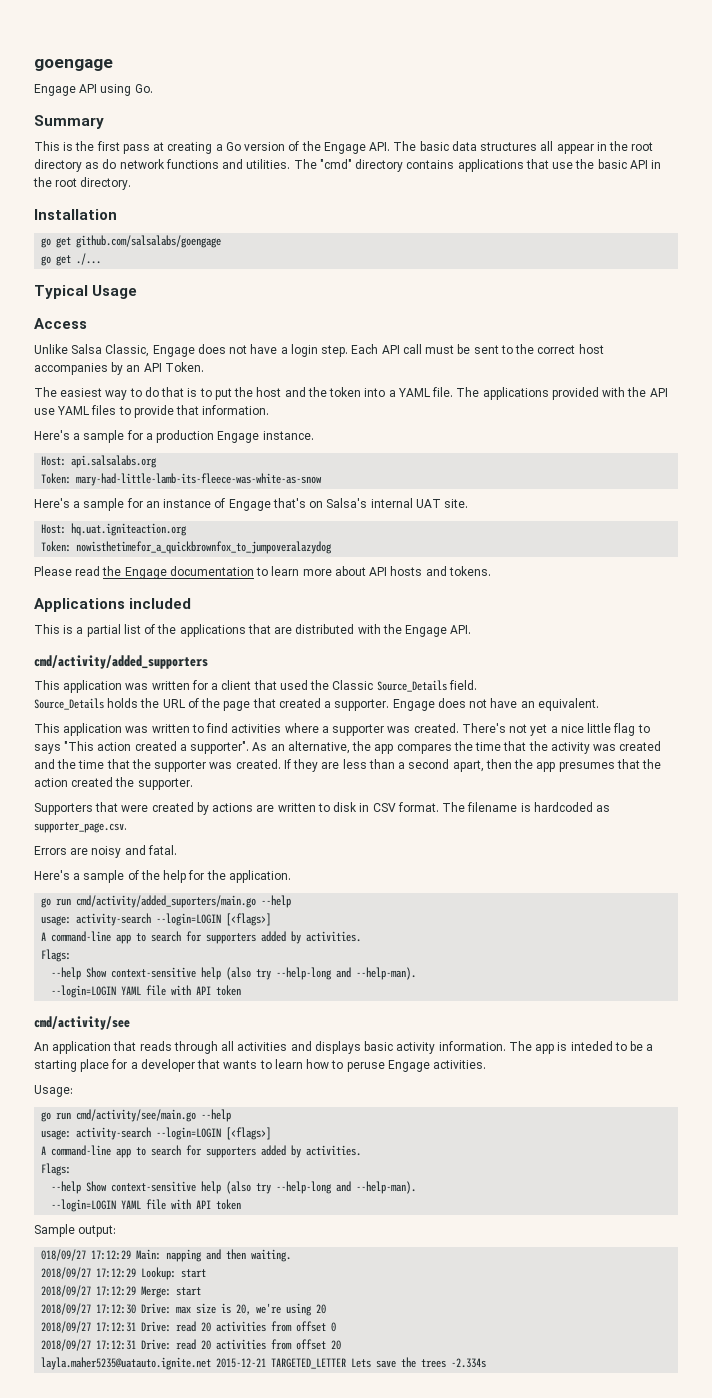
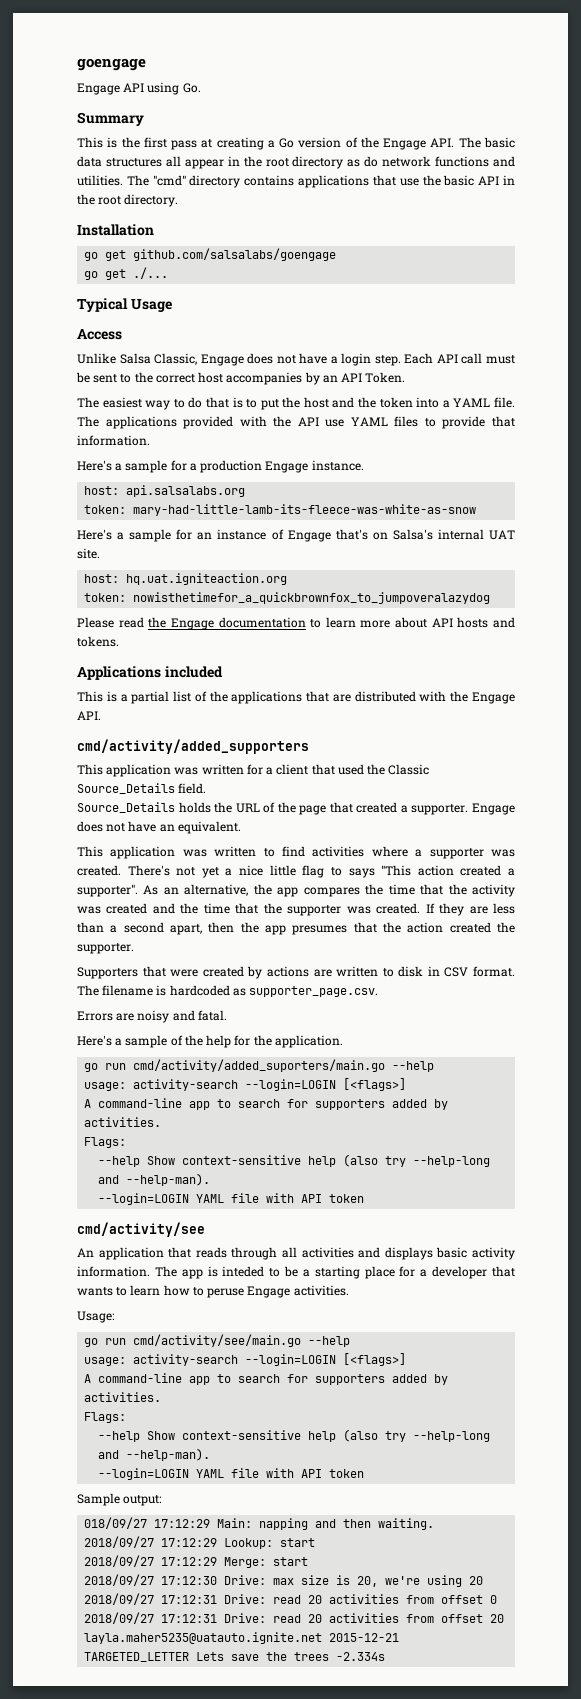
[41,456,67,466] Host: -> [84,486,120,495] host:
[41,473,72,484] Token: -> [84,505,127,514] token:
[41,524,67,534] Host: -> [84,574,120,583] host:
[41,541,72,552] Token: -> [84,593,127,602] token:

